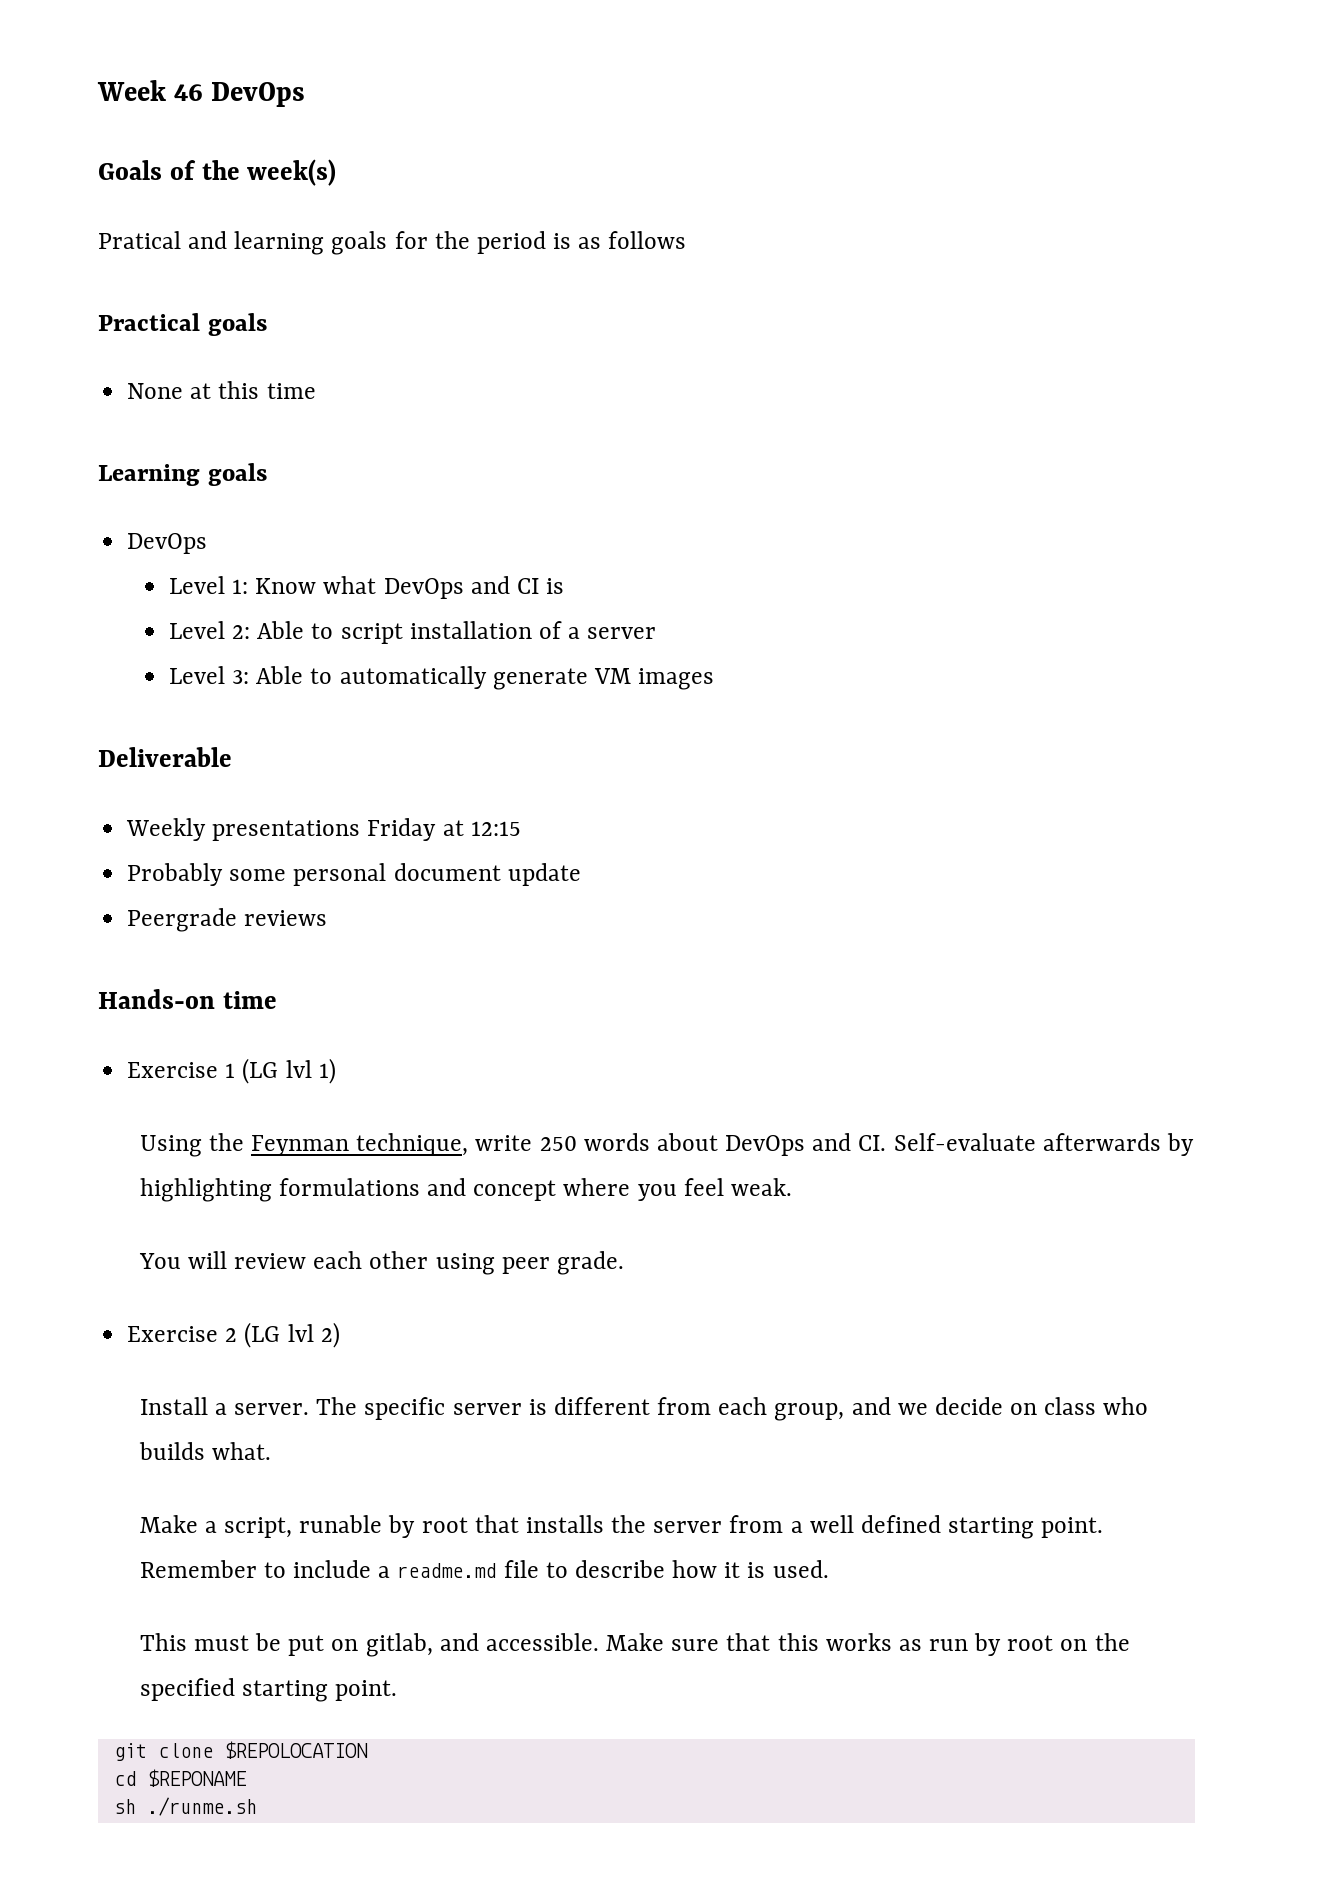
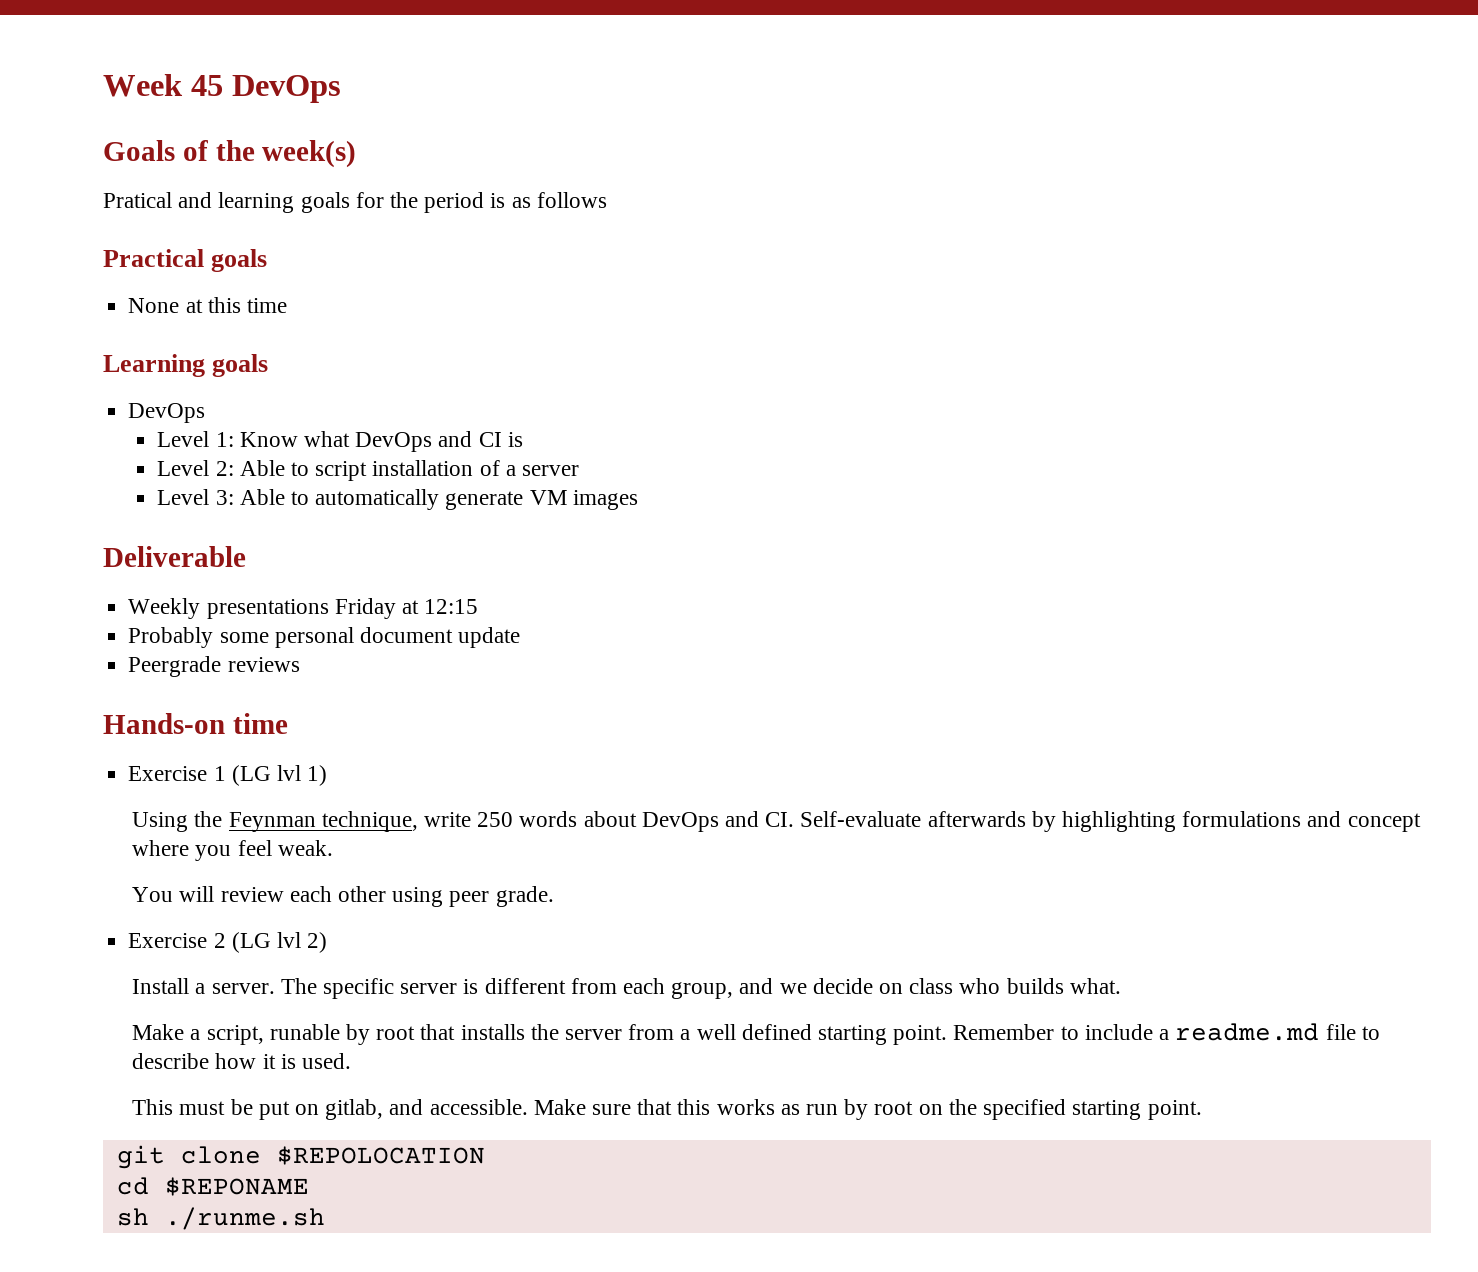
[174,84,204,101] 46 -> [190,75,223,96] 45

